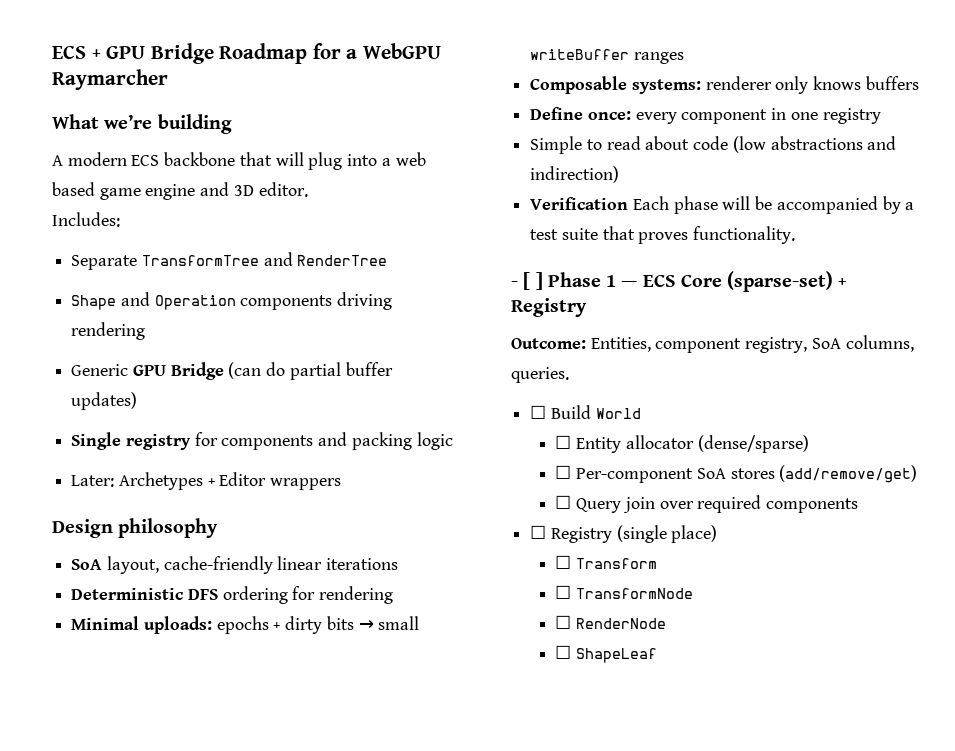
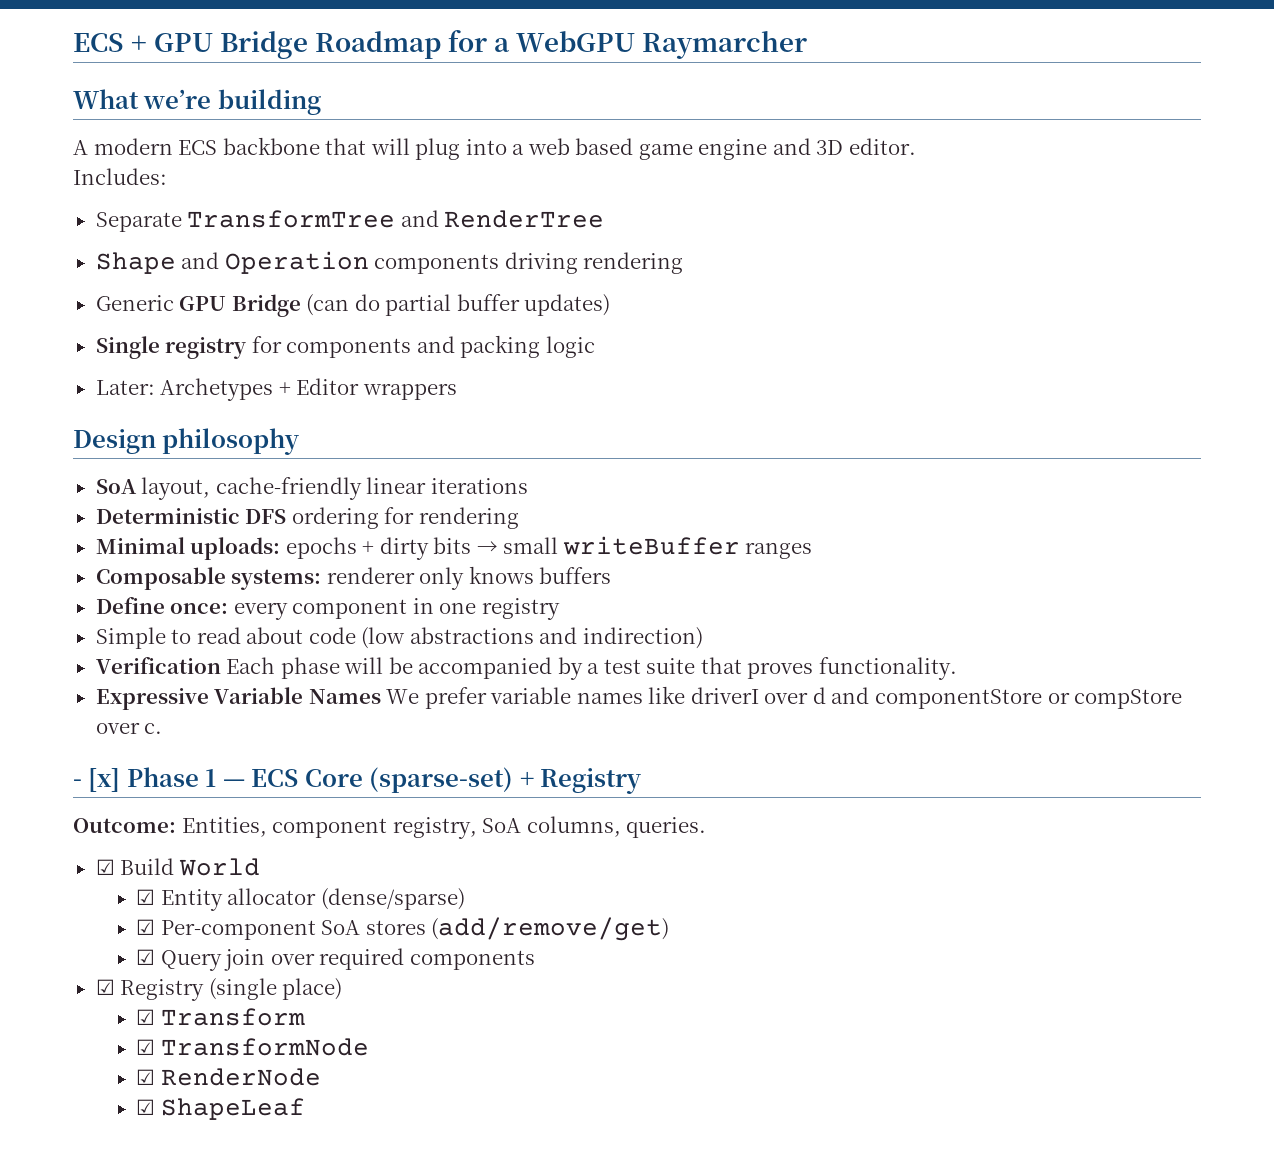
(796, 235) none -> [95,686,1183,710] [95,722,163,734] // Expressive Variable Names We prefer variable names like driverI over d and componentStore or compStore over c.
[523,272,543,290] [ ] -> [88,768,121,792] [x]
[530,405,547,419] ☐ -> [95,859,115,875] ☑
[555,435,572,449] ☐ -> [136,889,156,905] ☑
[555,465,572,479] ☐ -> [136,919,156,935] ☑
[555,495,572,509] ☐ -> [136,949,156,965] ☑
[530,525,547,539] ☐ -> [95,979,115,995] ☑
[555,555,572,569] ☐ -> [136,1009,156,1025] ☑
[555,585,572,599] ☐ -> [136,1039,156,1055] ☑
[555,615,572,629] ☐ -> [136,1069,156,1085] ☑
[555,645,572,659] ☐ -> [136,1099,156,1115] ☑

